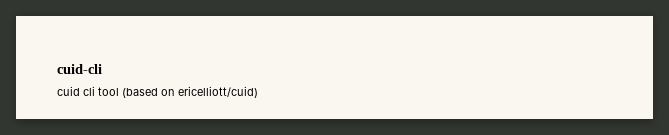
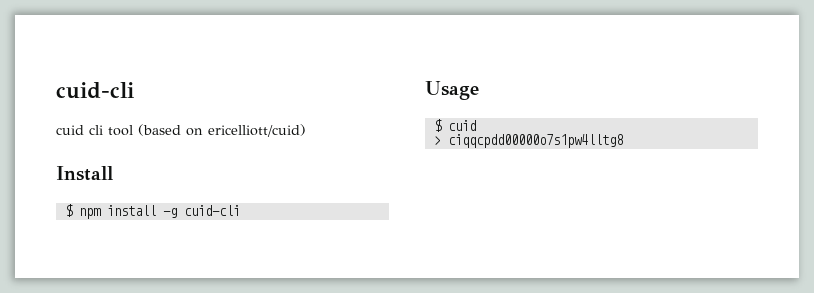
(258, 92) none -> [56,166,113,181] [64,204,240,219] [425,81,479,100] [433,119,476,132] [433,134,623,148] // Install // $ npm install -g cuid-cli // Usage // $ cuid // > ciqqcpdd00000o7s1pw4lltg8

